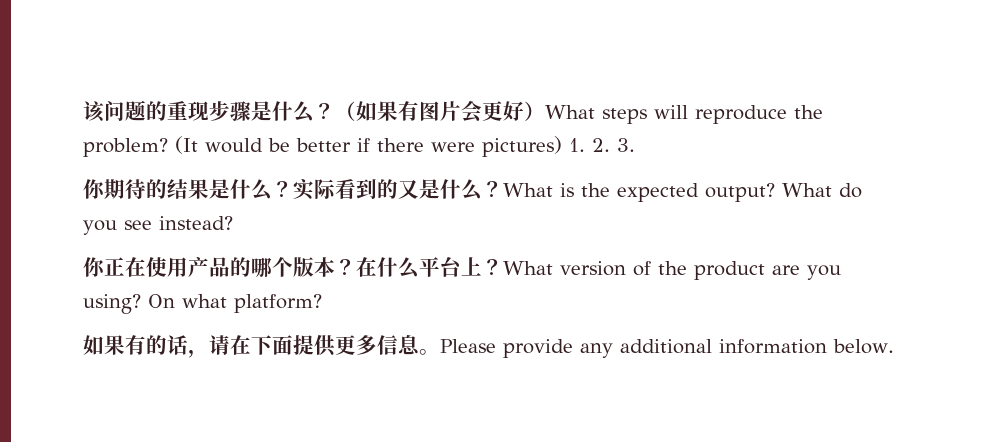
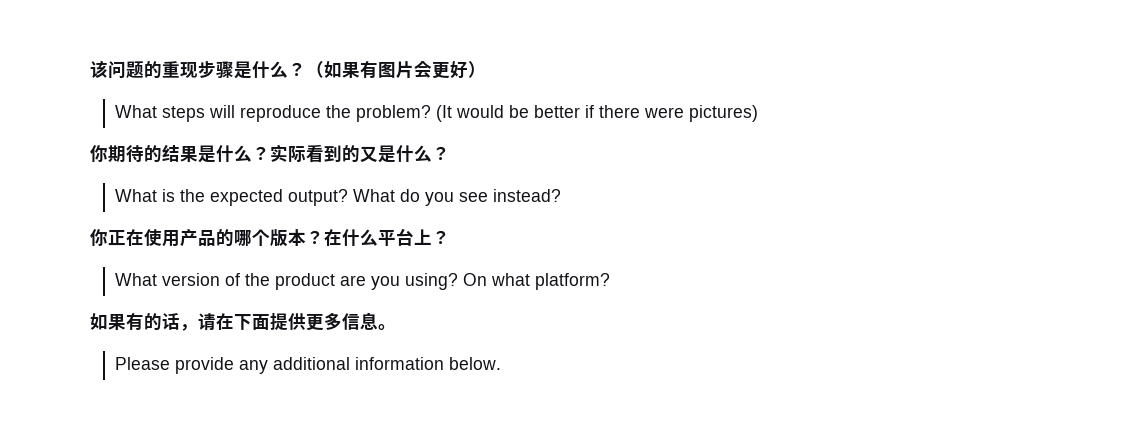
(545, 111) none -> (486, 69) //
[569,138,635,152] 1. 2. 3. -> (758, 113) none
(503, 189) none -> (450, 153) //
(503, 267) none -> (450, 237) //
(440, 352) none -> (396, 327) //

